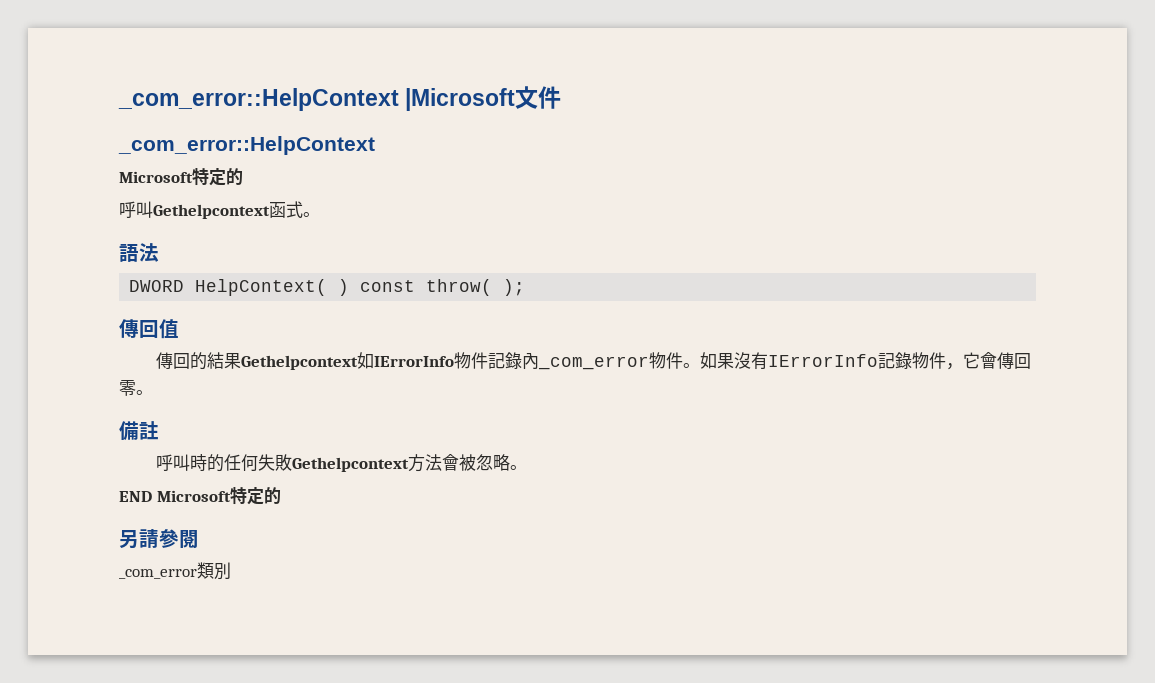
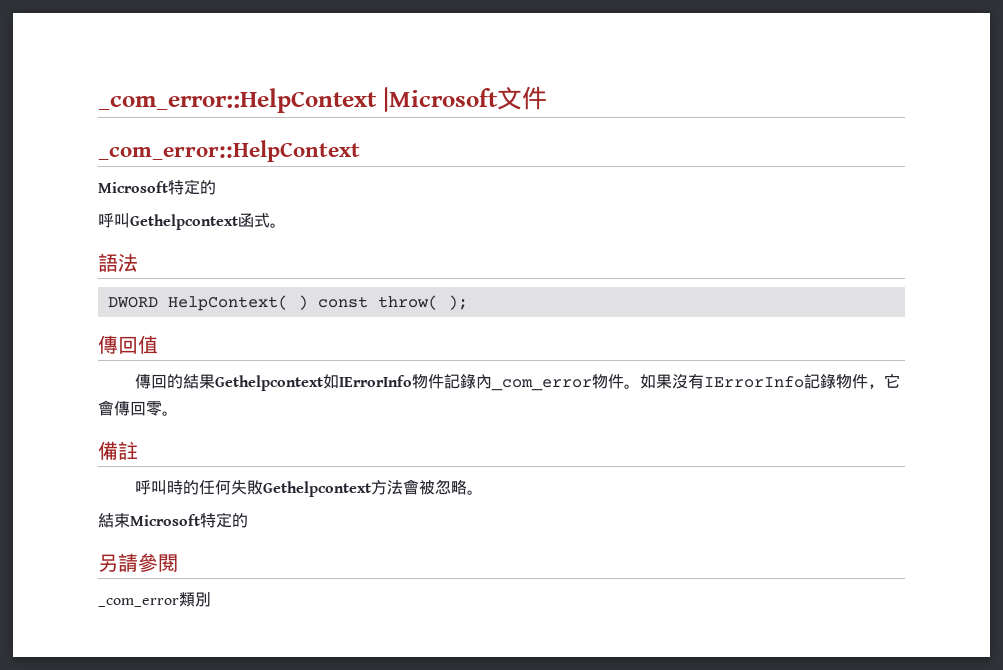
[119,491,152,502] END -> [98,513,130,528] 結束

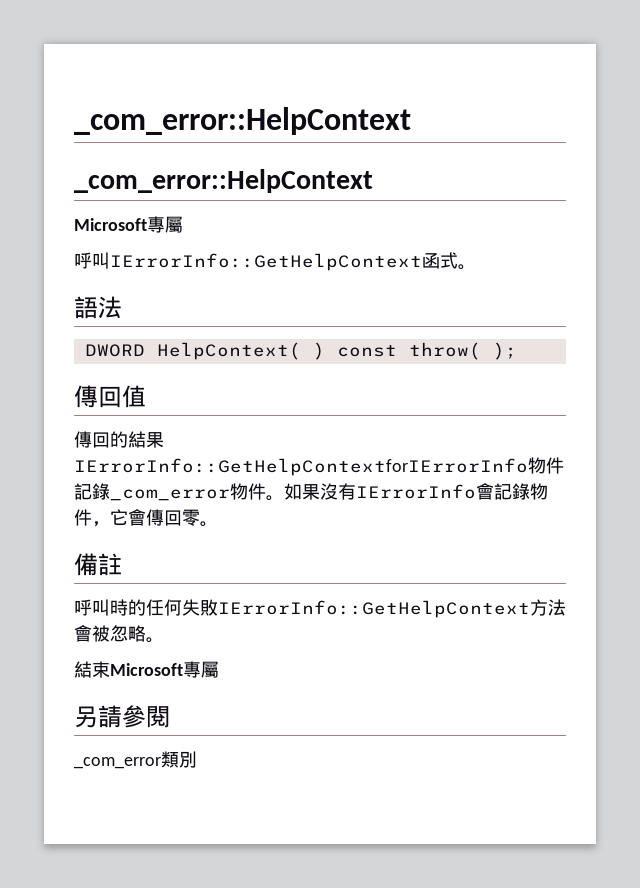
[98,86,547,113] _com_error::HelpContext |Microsoft文件 -> [74,107,411,135] _com_error::HelpContext
[168,179,216,195] [98,213,238,230] 特定的 // 呼叫Gethelpcontext -> [147,216,183,233] [74,252,422,271] 專屬 // 呼叫IErrorInfo::GetHelpContext
[215,374,413,391] Gethelpcontext如IErrorInfo -> [74,458,528,476] IErrorInfo::GetHelpContextforIErrorInfo
[476,374,493,389] 內 -> (110, 491) none
(805, 382) none -> [476,483,494,500] 會
[263,481,372,497] Gethelpcontext -> [218,600,530,618] IErrorInfo::GetHelpContext
[200,512,248,528] 特定的 -> [183,661,219,678] 專屬

